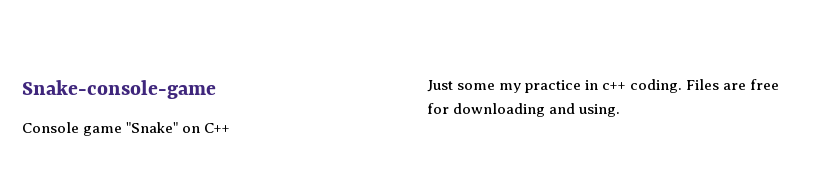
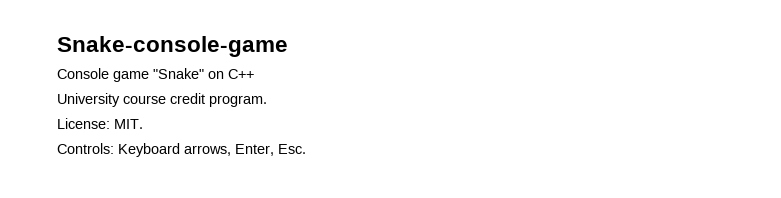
[427,79,780,93] [427,103,621,117] Just some my practice in c++ coding. Files are free for downloading and using. -> [57,93,267,107] [57,118,143,129] [57,143,306,157] University course credit program. // License: MIT. // Controls: Keyboard arrows, Enter, Esc.

